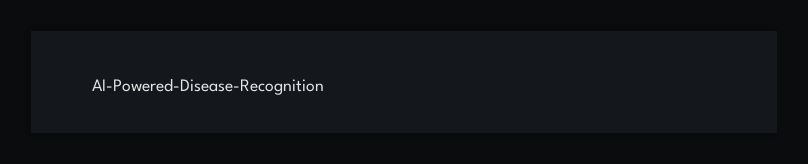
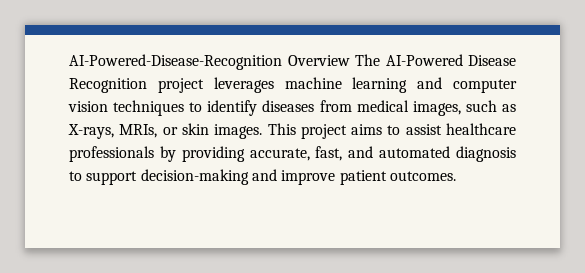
(324, 86) none -> [287,54,516,66] [69,77,517,93] [68,100,516,116] [68,123,517,139] [69,146,517,162] [69,169,456,185] Overview The AI-Powered Disease Recognition project leverages machine learning and computer vision techniques to identify diseases from medical images, such as X-rays, MRIs, or skin images. This project aims to assist healthcare professionals by providing accurate, fast, and automated diagnosis to support decision-making and improve patient outcomes.

